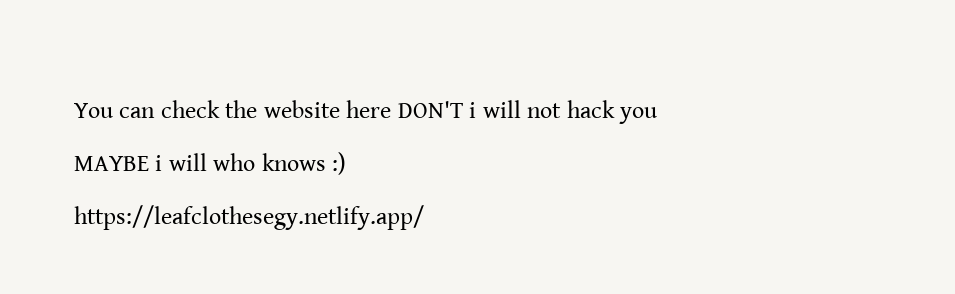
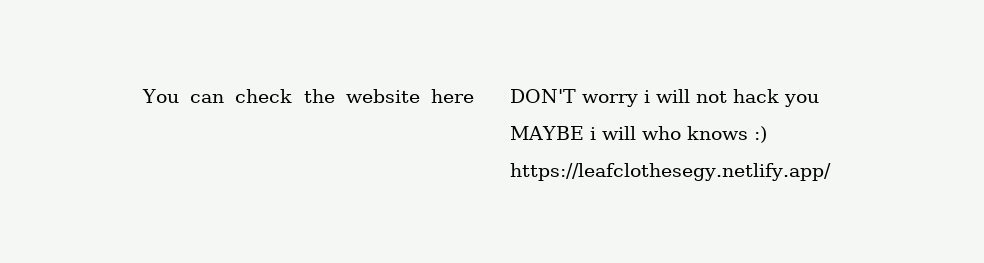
(463, 109) none -> [582,94,638,107] worry

